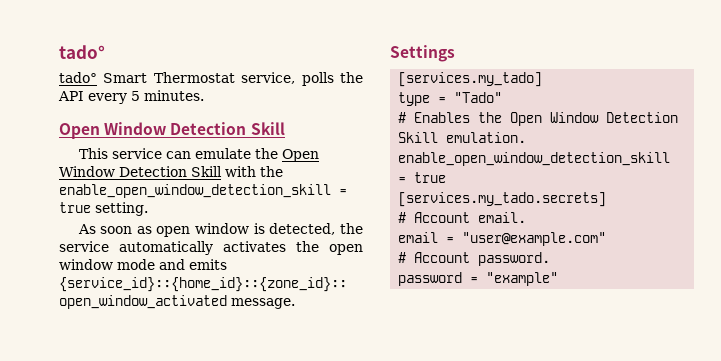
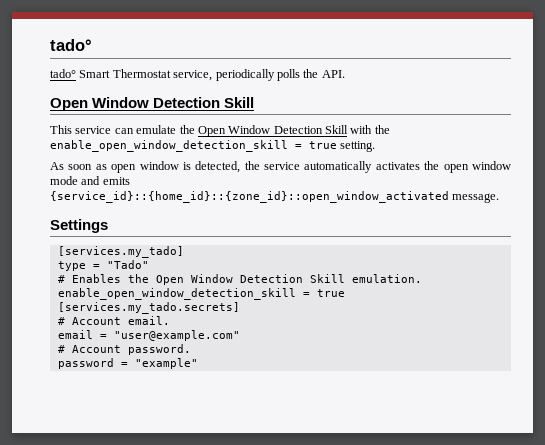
(296, 78) none -> [215,69,275,81] periodically
[58,90,204,104] API every 5 minutes. -> [321,70,345,78] API.

